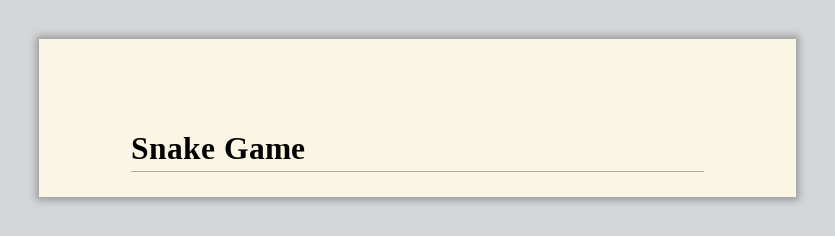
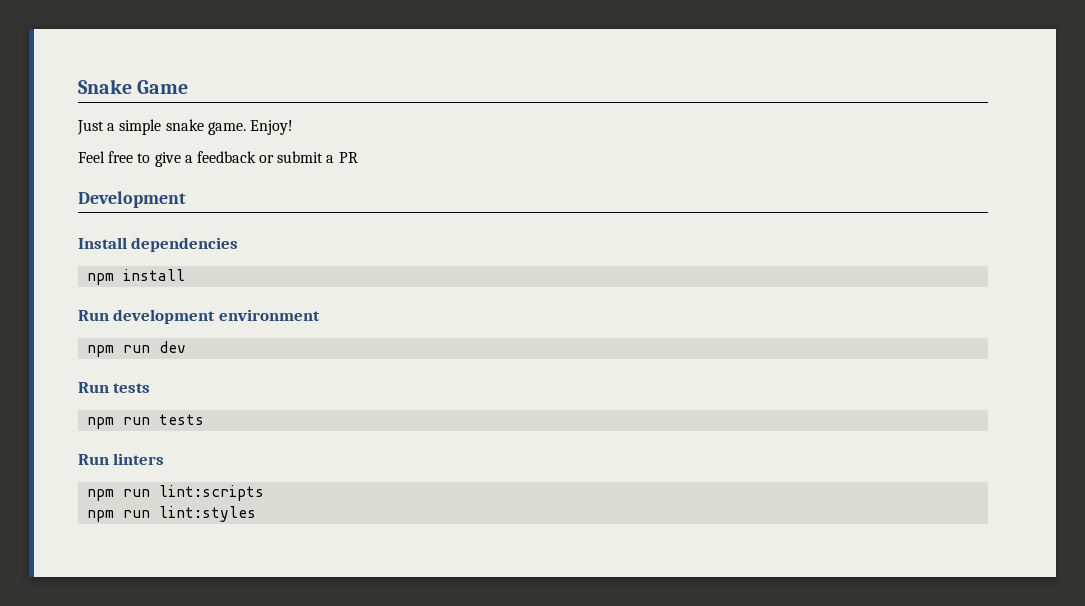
(305, 148) none -> [77,119,293,135] [78,151,358,167] [78,191,186,208] [78,237,239,252] [87,269,186,285] [78,309,320,324] [87,341,187,357] [78,382,151,393] [87,414,205,429] [78,453,165,465] [87,485,265,501] [87,506,257,522] // Just a simple snake game. Enjoy! // Feel free to give a feedback or submit a PR // Development // Install dependencies // npm install // Run development environment // npm run dev // Run tests // npm run tests // Run linters // npm run lint:scripts // npm run lint:styles

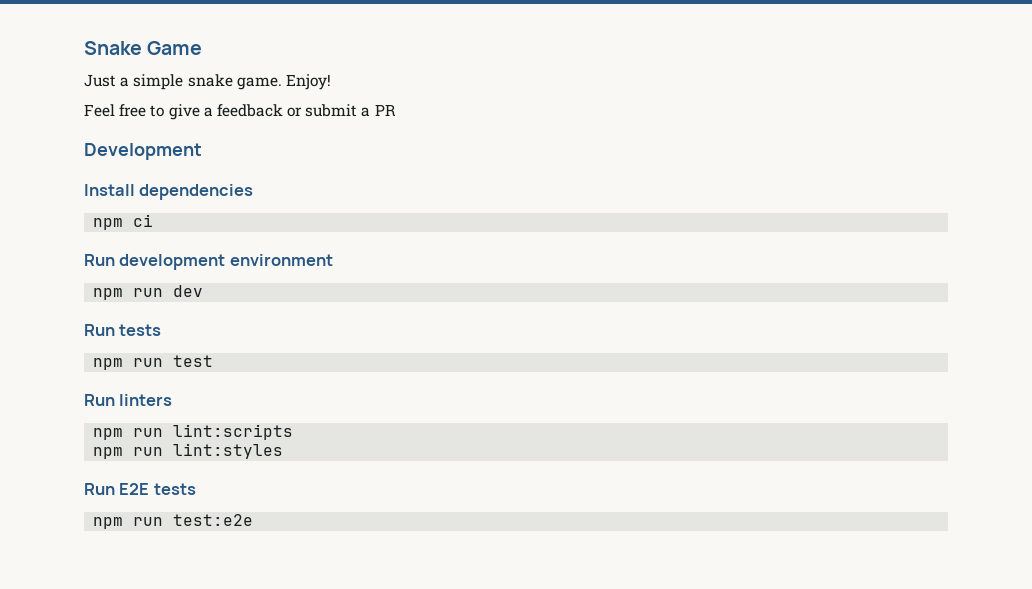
[123,269,186,281] install -> [133,214,154,227] ci
[159,414,205,425] tests -> [173,355,214,367] test
(257, 514) none -> [84,483,196,495] [93,514,254,529] // Run E2E tests // npm run test:e2e

